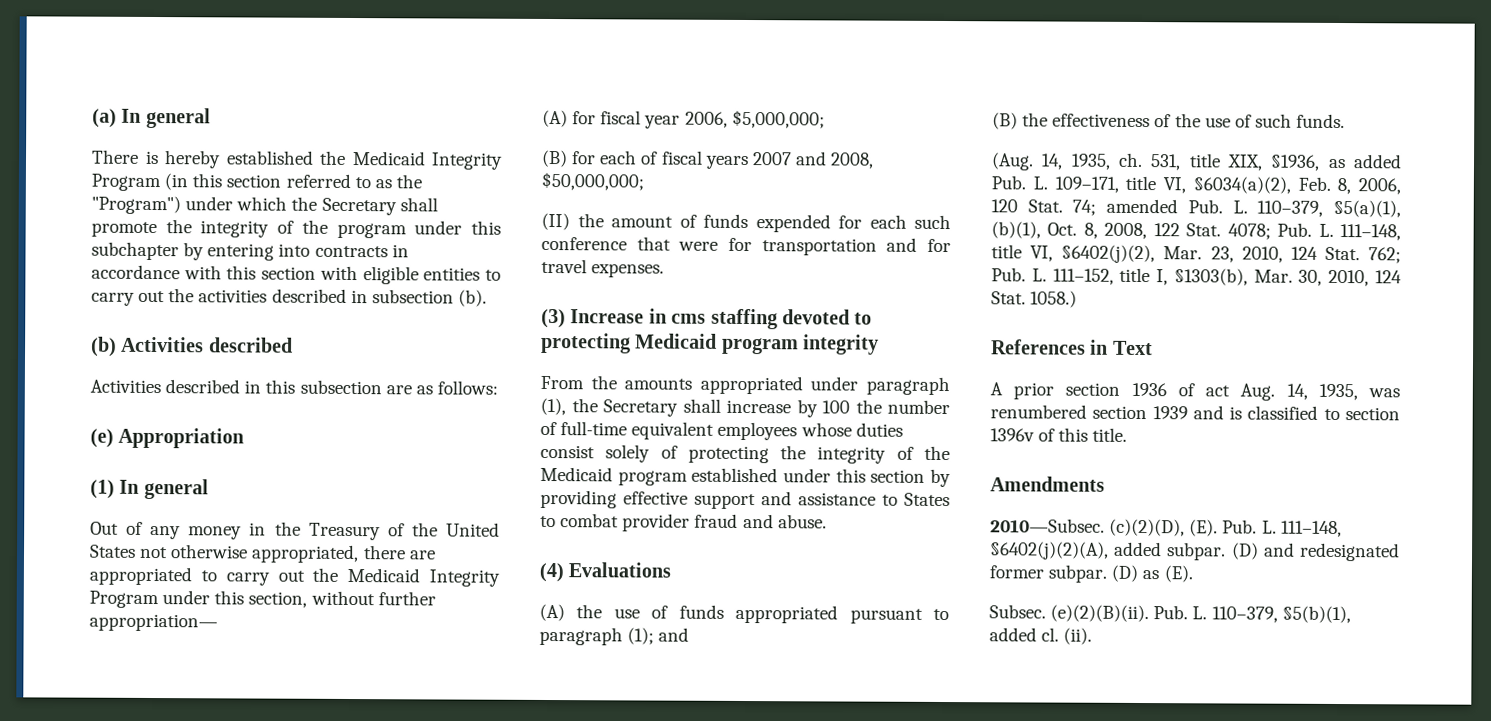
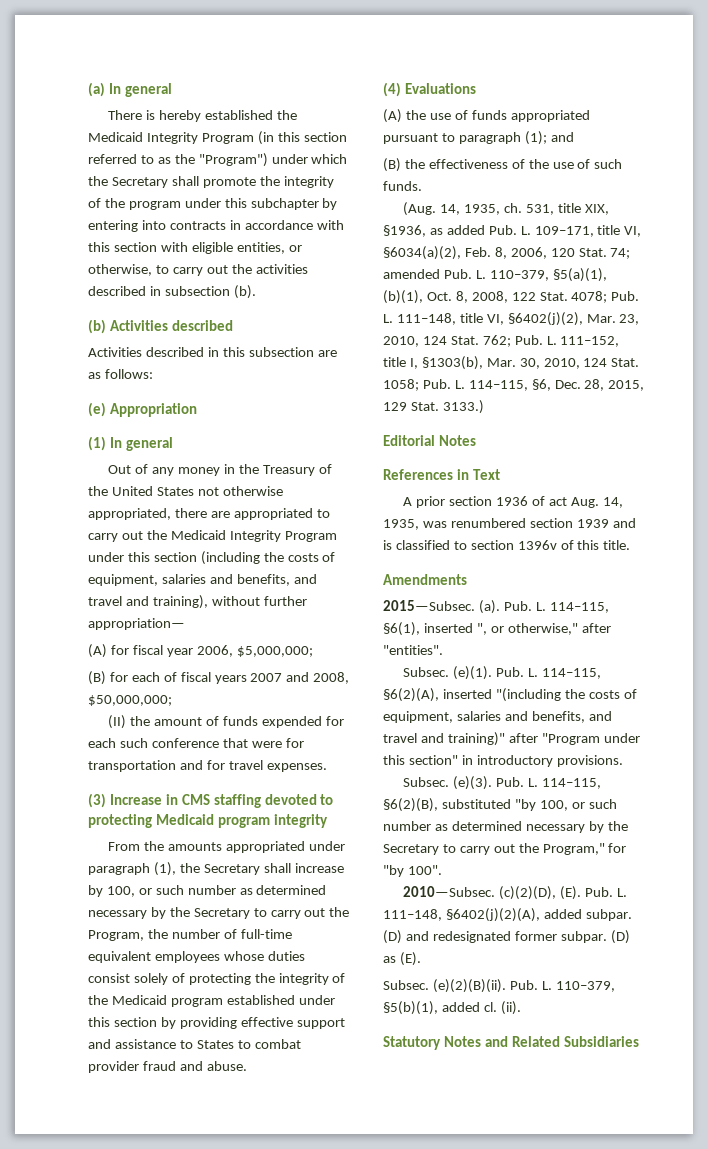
[423,267,481,281] entities -> [236,242,302,254] [88,264,152,276] entities, or otherwise,
[248,591,308,608] section, -> [153,551,336,565] [88,574,317,586] [88,595,208,609] section (including the costs of equipment, salaries and benefits, and travel and training),
[671,313,707,324] cms -> [181,794,210,805] CMS
[822,400,850,414] 100 -> [106,885,327,897] [88,907,350,919] [88,930,144,941] 100, or such number as determined necessary by the Secretary to carry out the Program,
[1030,290,1078,308] 1058.) -> [383,379,645,391] [383,400,484,414] [383,435,476,446] 1058; Pub. L. 114–115, §6, Dec. 28, 2015, 129 Stat. 3133.) // Editorial Notes
(1105, 484) none -> [383,600,609,614] [383,622,611,636] [383,645,443,655] [403,666,602,680] [383,688,637,702] [383,711,612,723] [383,732,640,746] [383,755,623,767] [403,776,602,790] [383,798,617,812] [383,821,628,833] [383,843,627,855] [383,865,442,877] // 2015—Subsec. (a). Pub. L. 114–115, §6(1), inserted ", or otherwise," after "entities". // Subsec. (e)(1). Pub. L. 114–115, §6(2)(A), inserted "(including the costs of equipment, salaries and benefits, and travel and training)" after "Program under this section" in introductory provisions. // Subsec. (e)(3). Pub. L. 114–115, §6(2)(B), substituted "by 100, or such number as determined necessary by the Secretary to carry out the Program," for "by 100".
(1093, 636) none -> [383,1036,639,1050] // Statutory Notes and Related Subsidiaries

